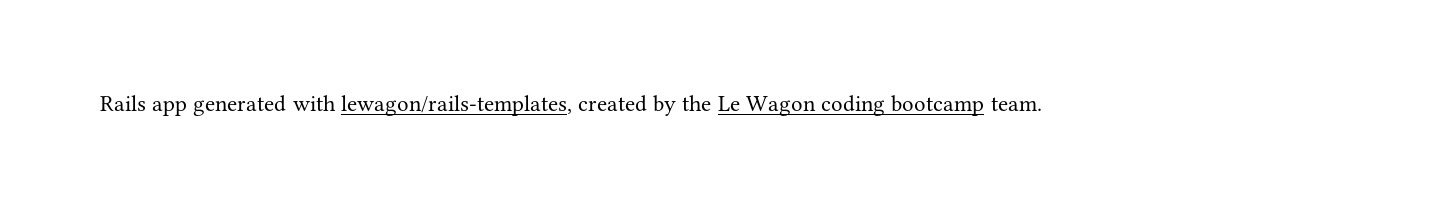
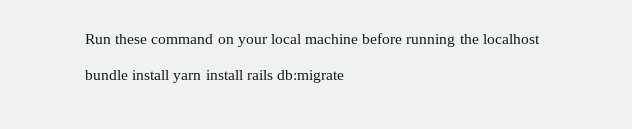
[100,95,1042,116] Rails app generated with lewagon/rails-templates, created by the Le Wagon coding bootcamp team. -> [85,33,540,47] [85,70,344,83] Run these command on your local machine before running the localhost // bundle install yarn install rails db:migrate

